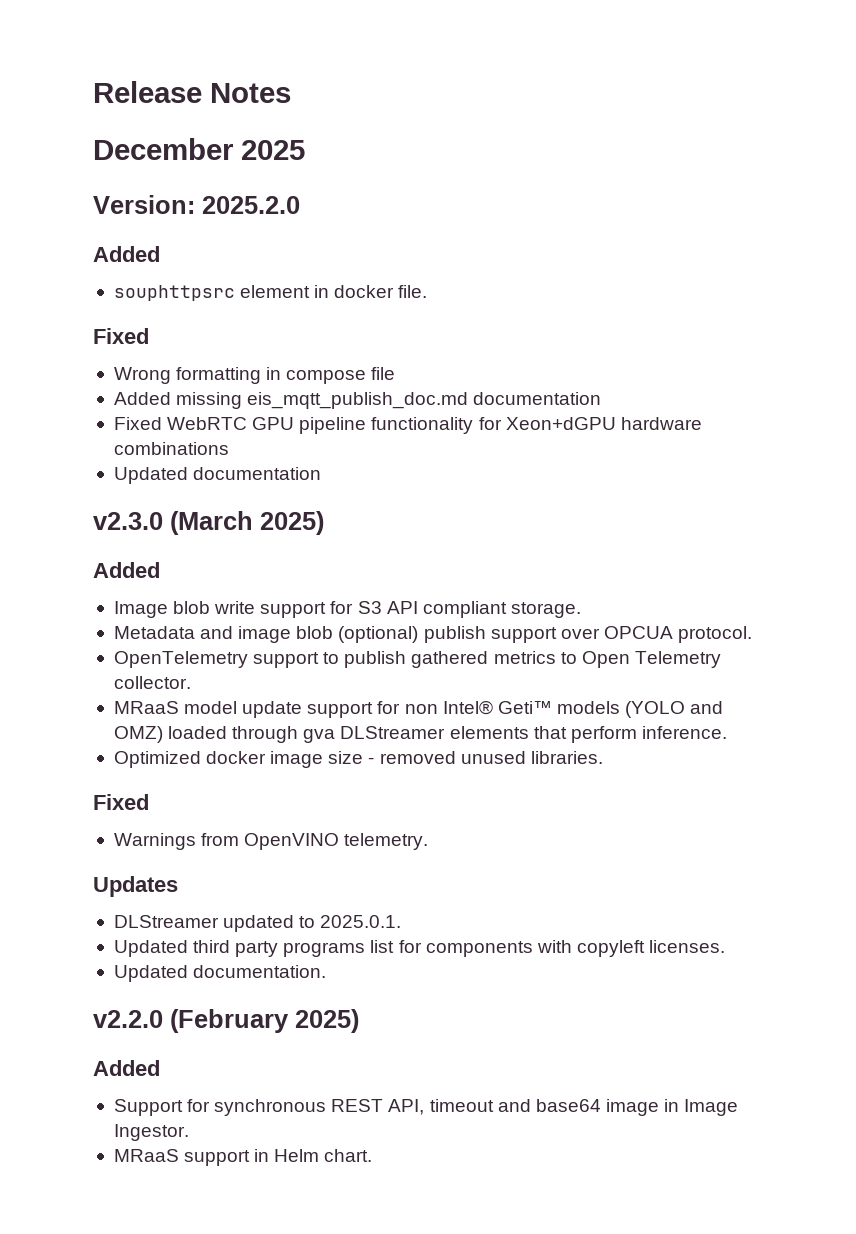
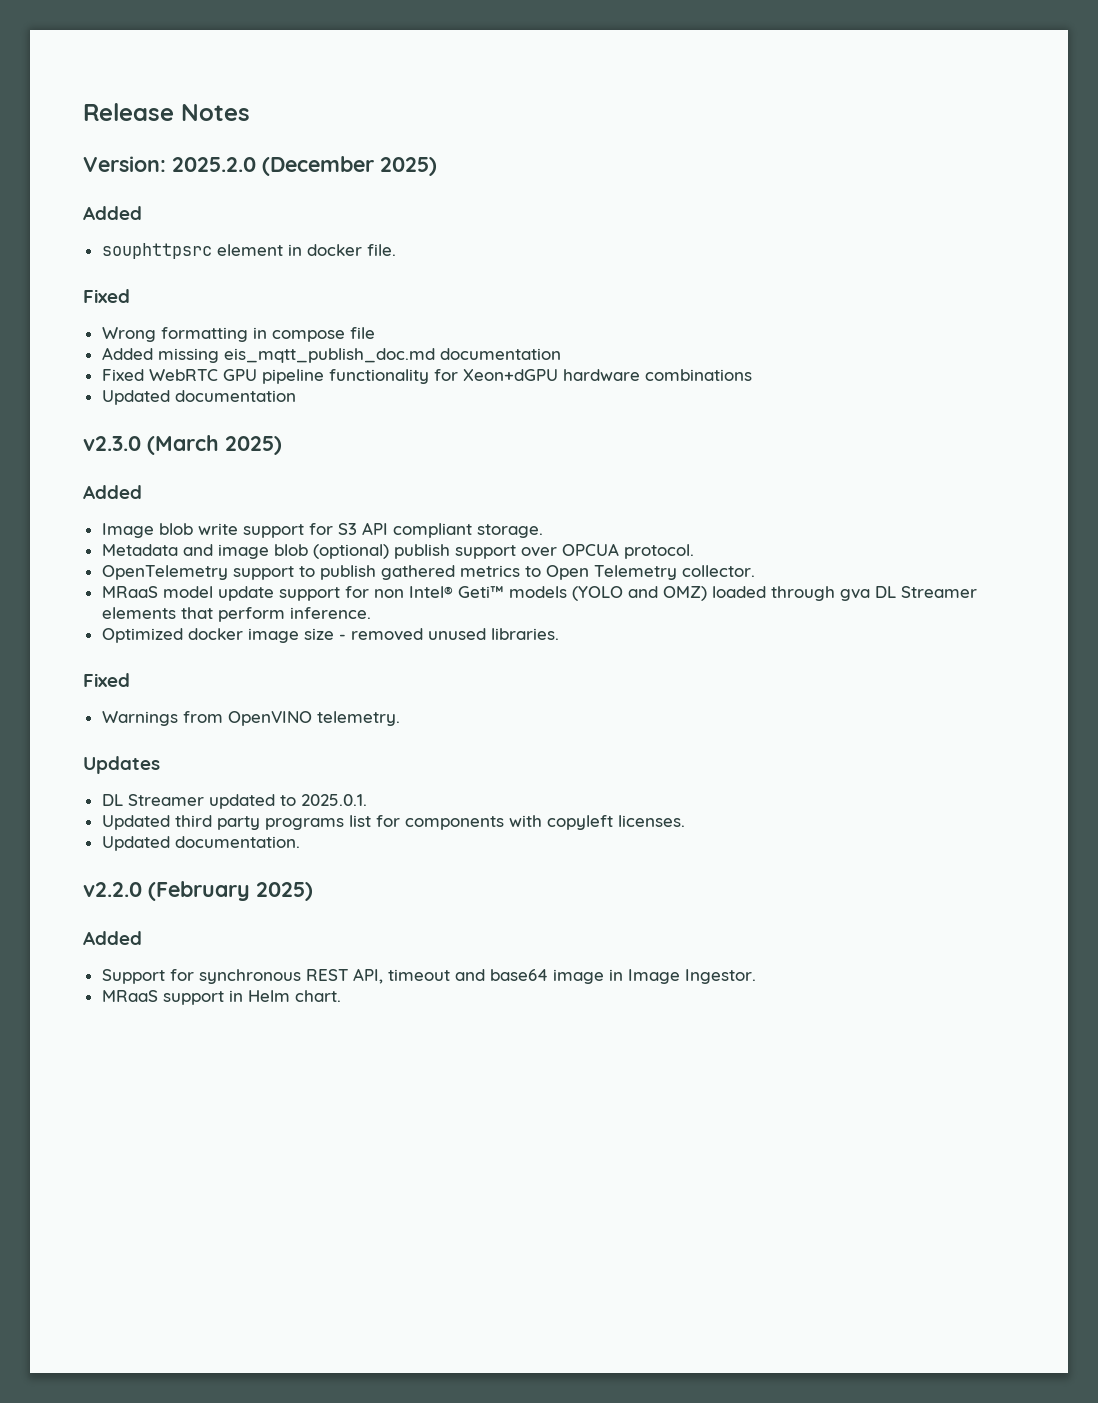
[93,138,305,160] // December 2025 -> (250, 112) none
(300, 205) none -> [262,156,437,176] (December 2025)
[340,726,446,739] DLStreamer -> [874,586,977,598] DL Streamer
[113,915,219,928] DLStreamer -> [101,794,204,806] DL Streamer

